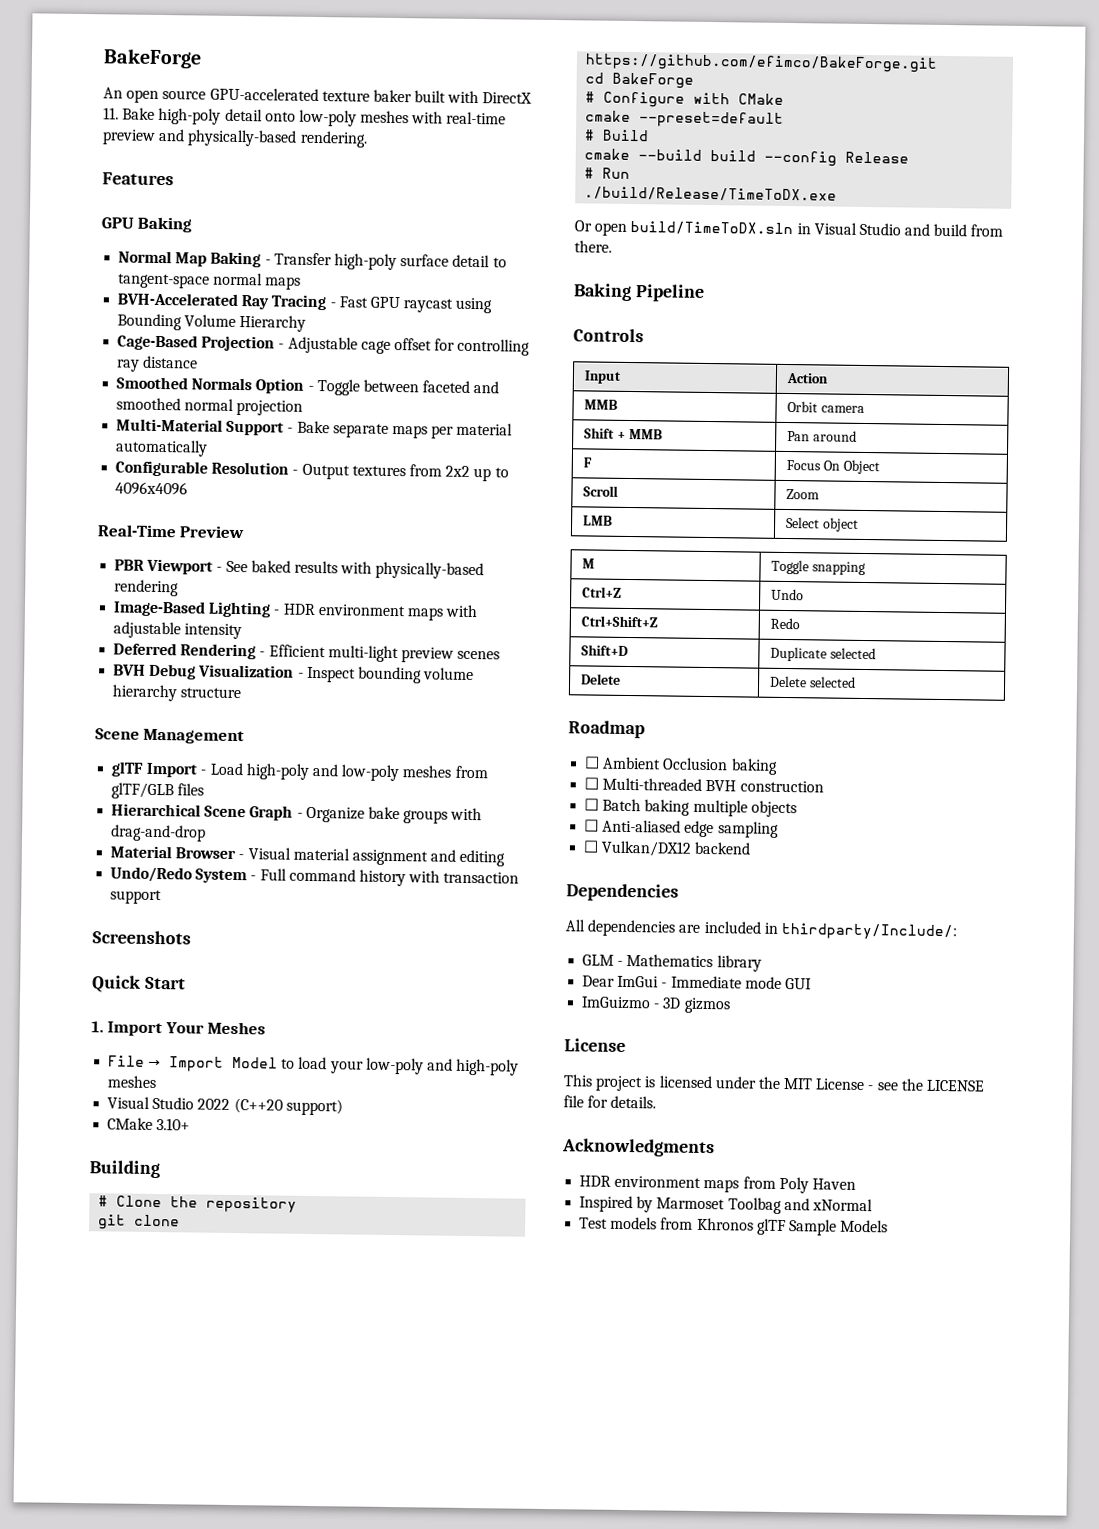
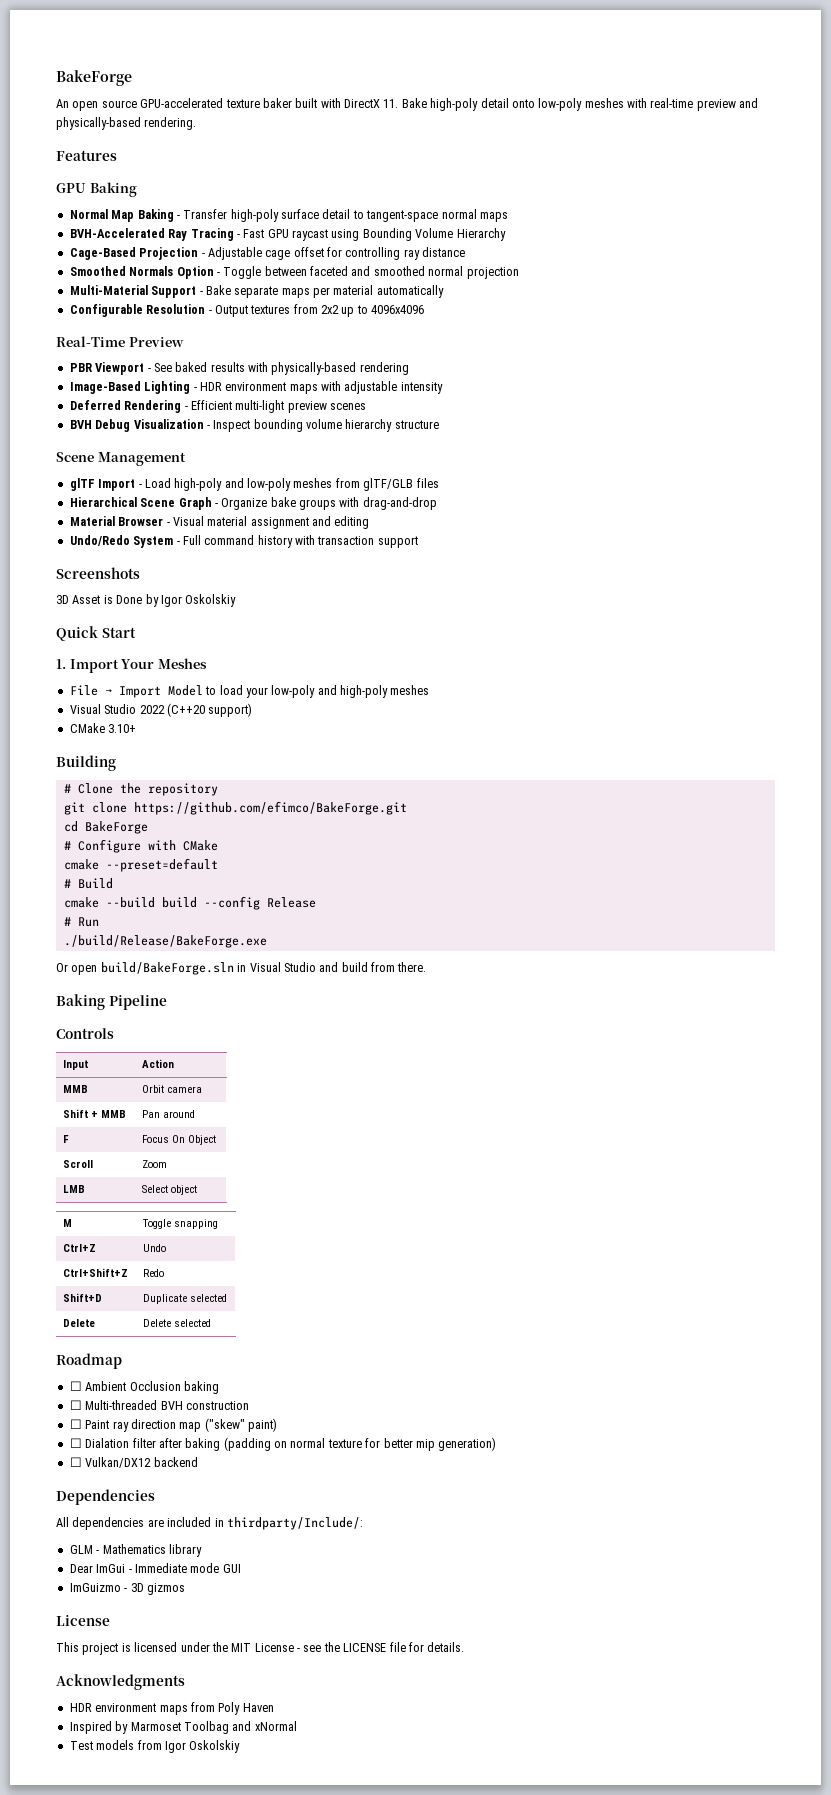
(191, 937) none -> [56,594,237,607] // 3D Asset is Done by Igor Oskolskiy
[584,186,838,202] ./build/Release/TimeToDX.exe -> [63,935,267,948] ./build/Release/BakeForge.exe
[630,220,794,236] build/TimeToDX.sln -> [100,962,234,975] build/BakeForge.sln
[602,798,797,818] [584,819,779,838] Batch baking multiple objects // ☐ Anti-aliased edge sampling -> [85,1418,277,1432] [69,1437,497,1451] Paint ray direction map ("skew" paint) // ☐ Dialation filter after baking (padding on normal texture for better mip generation)
[696,1217,889,1236] Khronos glTF Sample Models -> [164,1740,241,1753] Igor Oskolskiy

